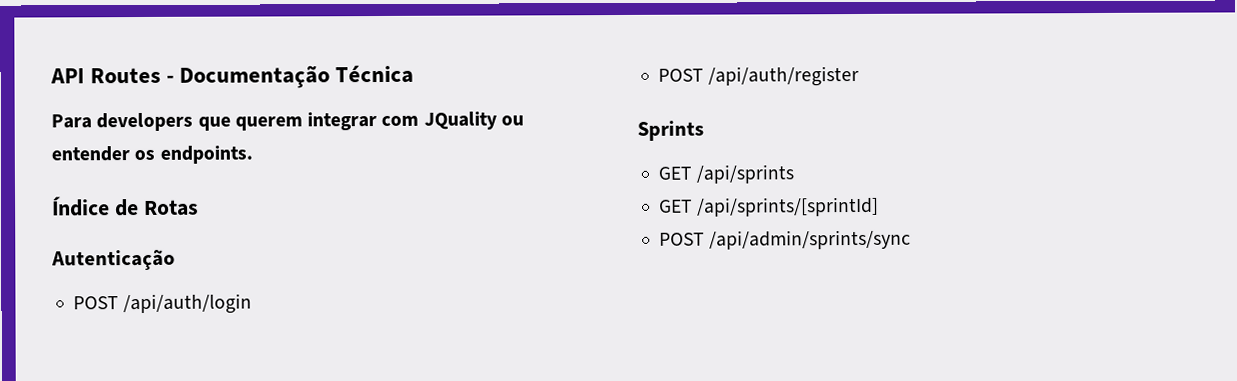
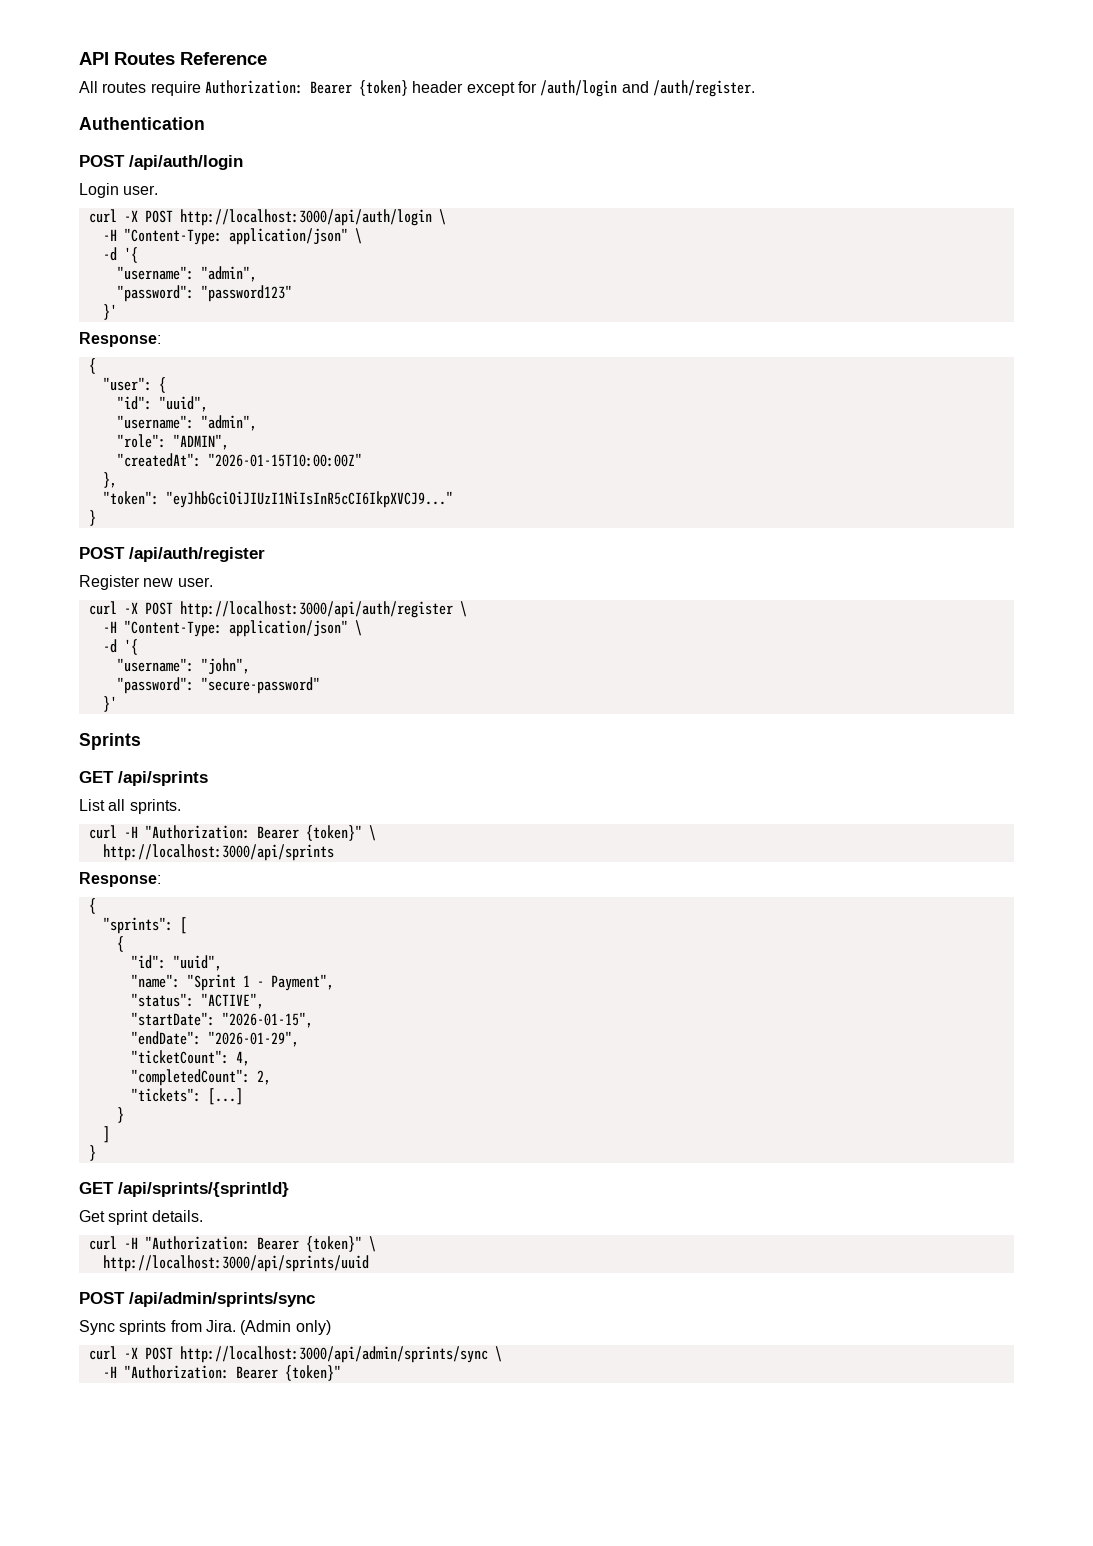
[166,64,415,89] [51,111,524,132] [51,145,253,164] [52,196,199,217] [51,249,175,271] [73,293,252,315] [658,65,859,87] [637,120,704,141] [658,164,794,184] [659,196,879,217] [659,229,911,250] - Documentação Técnica // Para developers que querem integrar com JQuality ou entender os endpoints. // Índice de Rotas // Autenticação // POST /api/auth/login // POST /api/auth/register // Sprints // GET /api/sprints // GET /api/sprints/[sprintId] // POST /api/admin/sprints/sync -> [180,52,267,65] [79,80,755,97] [79,117,205,130] [79,155,243,170] [79,183,159,198] [88,209,446,226] [102,228,362,245] [102,247,138,263] [116,266,257,282] [116,285,292,302] [102,304,117,320] [79,332,161,347] [88,358,96,374] [102,377,166,393] [116,396,208,412] [116,415,257,431] [116,434,229,450] [116,453,362,467] [102,472,117,488] [102,491,453,508] [88,510,96,526] [79,547,265,562] [79,575,213,590] [88,601,467,618] [102,620,362,637] [102,639,138,655] [116,658,250,675] [116,677,320,694] [102,696,117,712] [79,733,141,750] [79,771,208,786] [79,799,181,814] [88,825,376,841] [102,844,334,861] [79,872,161,887] [88,898,96,914] [102,917,187,934] [116,936,124,952] [130,955,222,971] [130,974,334,991] [130,993,264,1009] [130,1012,313,1028] [130,1031,299,1047] [130,1050,250,1066] [130,1069,271,1086] [130,1088,243,1105] [116,1107,124,1123] [102,1126,110,1143] [88,1145,96,1161] [79,1182,289,1197] [79,1210,203,1225] [88,1236,376,1252] [102,1255,369,1272] [79,1292,315,1307] [79,1320,331,1335] [88,1346,502,1363] [102,1365,341,1381] Reference // All routes require Authorization: Bearer {token} header except for /auth/login and /auth/register. // Authentication // POST /api/auth/login // Login user. // curl -X POST http://localhost:3000/api/auth/login \ // -H "Content-Type: application/json" \ // -d '{ // "username": "admin", // "password": "password123" // }' // Response: // { // "user": { // "id": "uuid", // "username": "admin", // "role": "ADMIN", // "createdAt": "2026-01-15T10:00:00Z" // }, // "token": "eyJhbGciOiJIUzI1NiIsInR5cCI6IkpXVCJ9..." // } // POST /api/auth/register // Register new user. // curl -X POST http://localhost:3000/api/auth/register \ // -H "Content-Type: application/json" \ // -d '{ // "username": "john", // "password": "secure-password" // }' // Sprints // GET /api/sprints // List all sprints. // curl -H "Authorization: Bearer {token}" \ // http://localhost:3000/api/sprints // Response: // { // "sprints": [ // { // "id": "uuid", // "name": "Sprint 1 - Payment", // "status": "ACTIVE", // "startDate": "2026-01-15", // "endDate": "2026-01-29", // "ticketCount": 4, // "completedCount": 2, // "tickets": [...] // } // ] // } // GET /api/sprints/{sprintId} // Get sprint details. // curl -H "Authorization: Bearer {token}" \ // http://localhost:3000/api/sprints/uuid // POST /api/admin/sprints/sync // Sync sprints from Jira. (Admin only) // curl -X POST http://localhost:3000/api/admin/sprints/sync \ // -H "Authorization: Bearer {token}"

